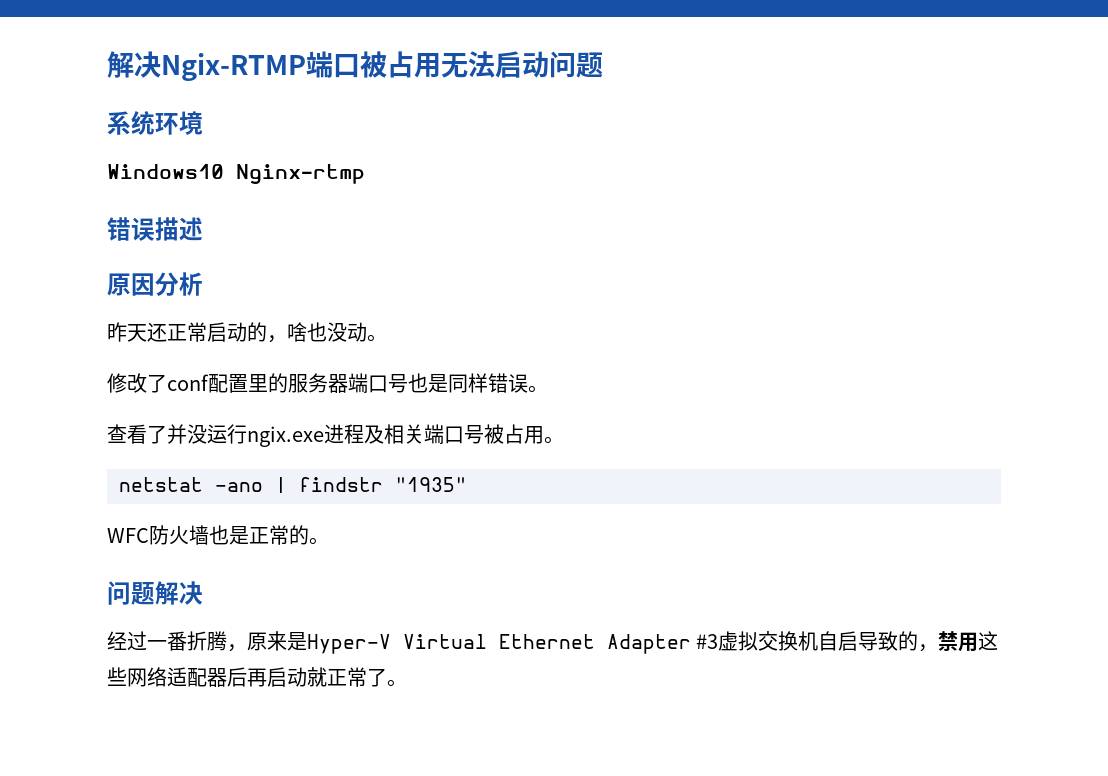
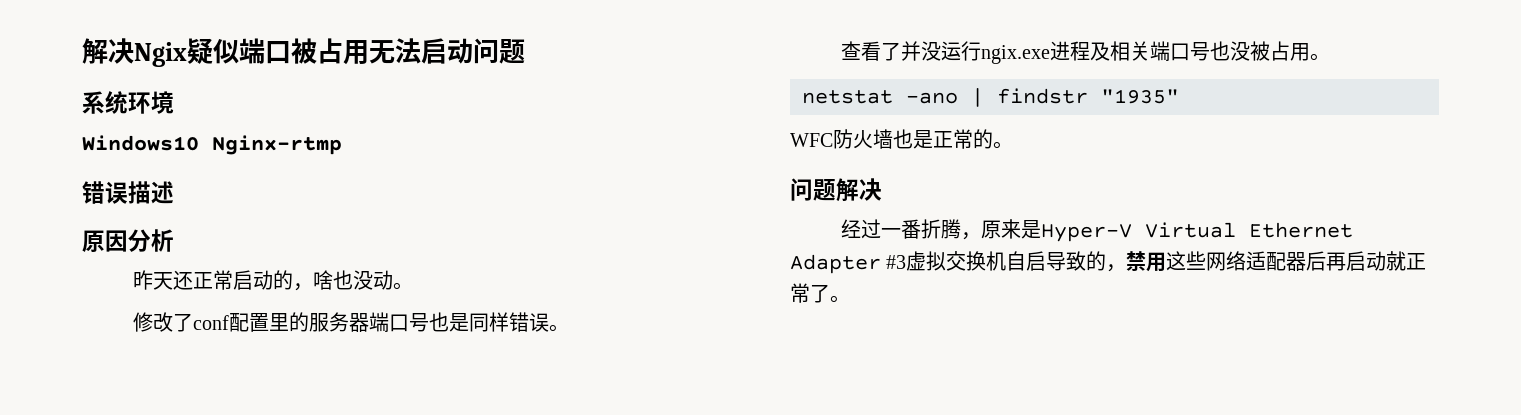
[107,51,306,81] 解决Ngix-RTMP -> [82,38,239,67] 解决Ngix疑似
(484, 434) none -> [1209,41,1250,61] 也没

